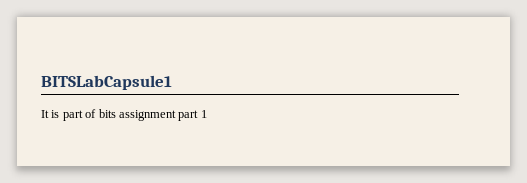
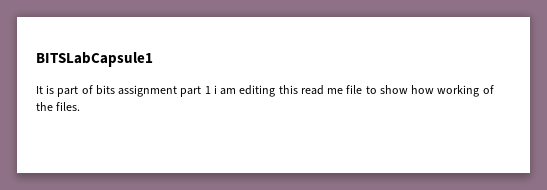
(207, 114) none -> [213,85,494,97] [36,102,81,111] i am editing this read me file to show how working of the files.

